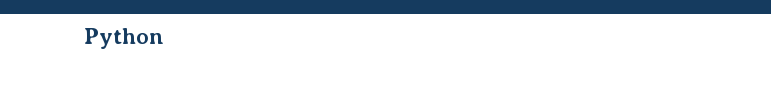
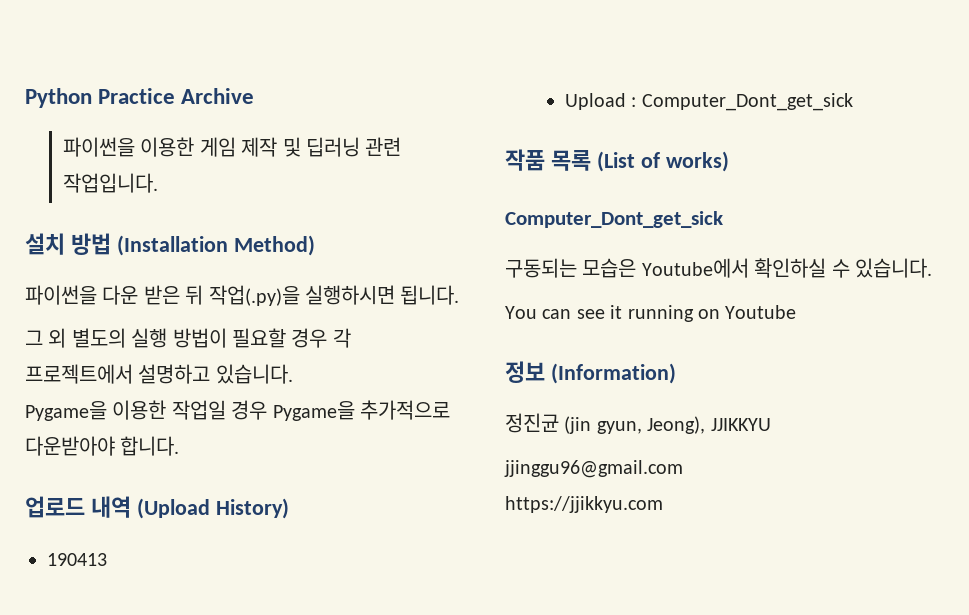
(164, 38) none -> [98,88,255,104] [63,137,402,157] [63,173,159,193] [25,233,315,256] [25,285,460,306] [25,328,351,348] [25,364,293,384] [25,400,450,421] [25,436,180,456] [25,496,289,519] [47,553,107,566] [565,93,853,111] [505,149,729,172] [505,211,723,228] [505,258,932,278] [505,305,797,322] [505,361,676,384] [505,413,771,434] [504,460,683,478] [505,496,663,513] Practice Archive // 파이썬을 이용한 게임 제작 및 딥러닝 관련 작업입니다. // 설치 방법 (Installation Method) // 파이썬을 다운 받은 뒤 작업(.py)을 실행하시면 됩니다. // 그 외 별도의 실행 방법이 필요할 경우 각 프로젝트에서 설명하고 있습니다. // Pygame을 이용한 작업일 경우 Pygame을 추가적으로 다운받아야 합니다. // 업로드 내역 (Upload History) // 190413 // Upload : Computer_Dont_get_sick // 작품 목록 (List of works) // Computer_Dont_get_sick // 구동되는 모습은 Youtube에서 확인하실 수 있습니다. // You can see it running on Youtube // 정보 (Information) // 정진균 (jin gyun, Jeong), JJIKKYU // jjinggu96@gmail.com // https://jjikkyu.com

